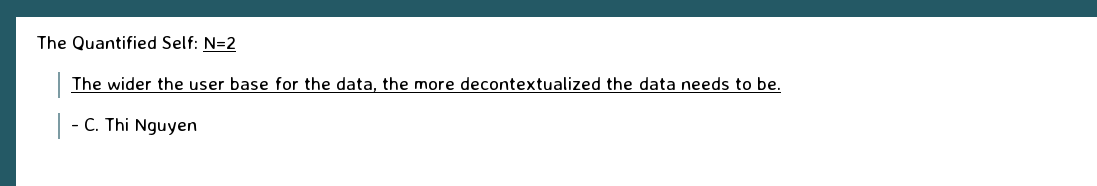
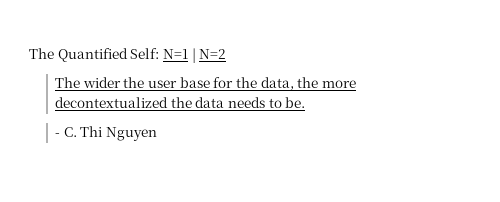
(199, 42) none -> [162,48,196,63] N=1 |

